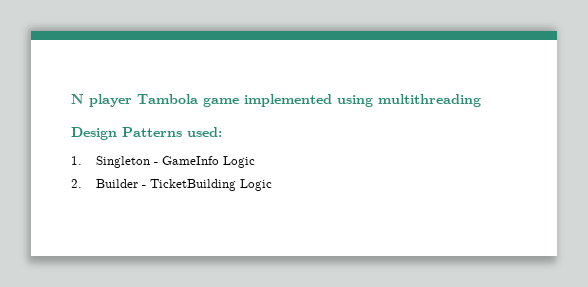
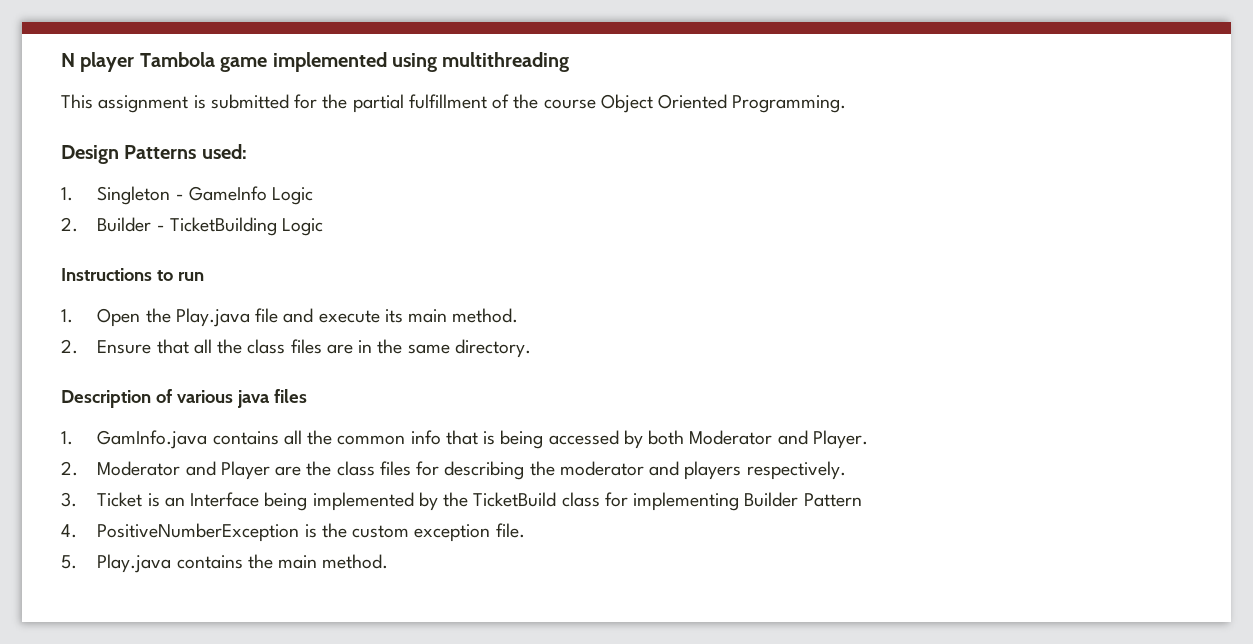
(481, 100) none -> [61,94,847,113] // This assignment is submitted for the partial fulfillment of the course Object Oriented Programming.
(272, 185) none -> [61,268,204,281] [61,308,519,327] [61,339,531,358] [61,389,307,408] [61,430,868,449] [61,461,846,480] [61,492,862,511] [61,523,525,542] [61,554,389,573] // Instructions to run // 1. Open the Play.java file and execute its main method. // 2. Ensure that all the class files are in the same directory. // Description of various java files // 1. GamInfo.java contains all the common info that is being accessed by both Moderator and Player. // 2. Moderator and Player are the class files for describing the moderator and players respectively. // 3. Ticket is an Interface being implemented by the TicketBuild class for implementing Builder Pattern // 4. PositiveNumberException is the custom exception file. // 5. Play.java contains the main method.

